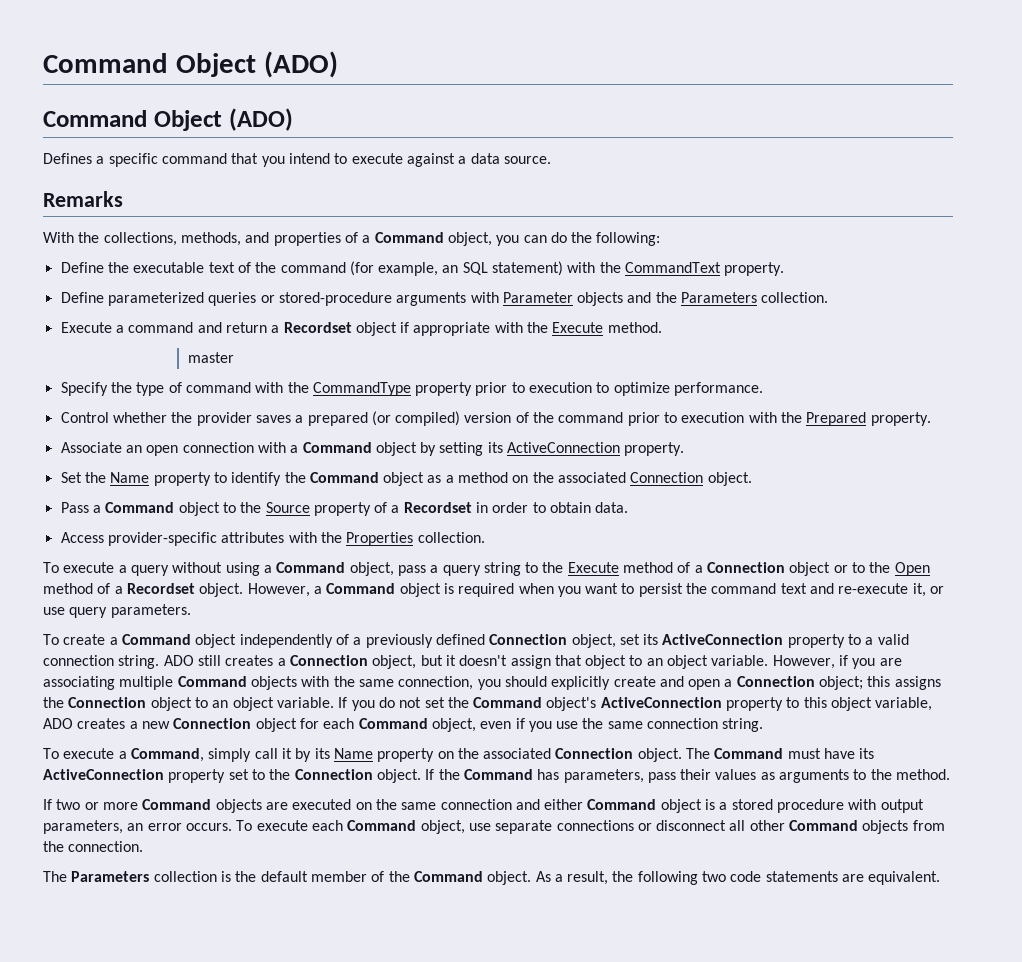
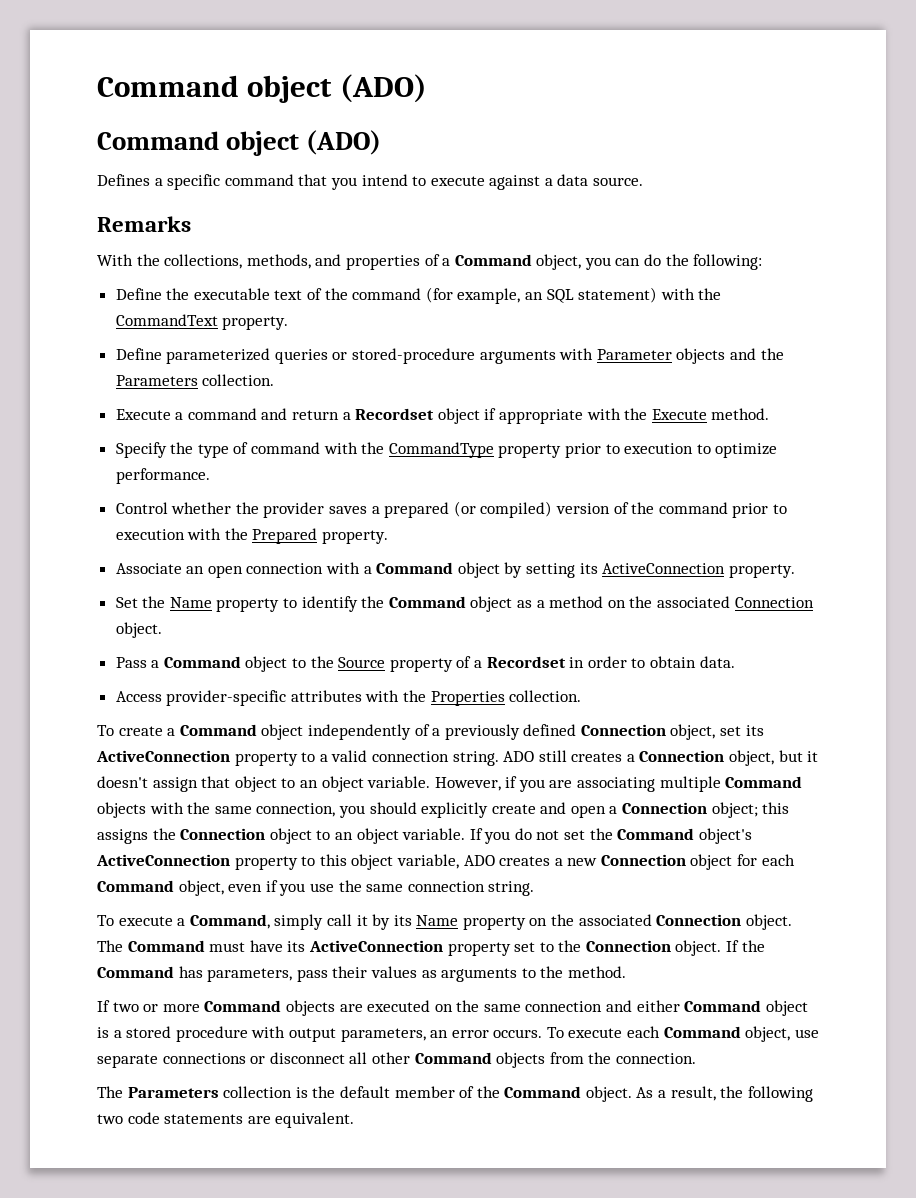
[43,53,256,77] Command Object -> [97,75,333,103] Command object
[153,110,222,131] Object -> [226,131,300,156] object
[187,352,234,363] // master -> (770, 414) none
[43,562,930,576] [43,583,945,597] [43,604,191,618] // To execute a query without using a Command object, pass a query string to the Execute method of a Connection object or to the Open method of a Recordset object. However, a Command object is required when you want to persist the command text and re-execute it, or use query parameters. -> (582, 696) none

